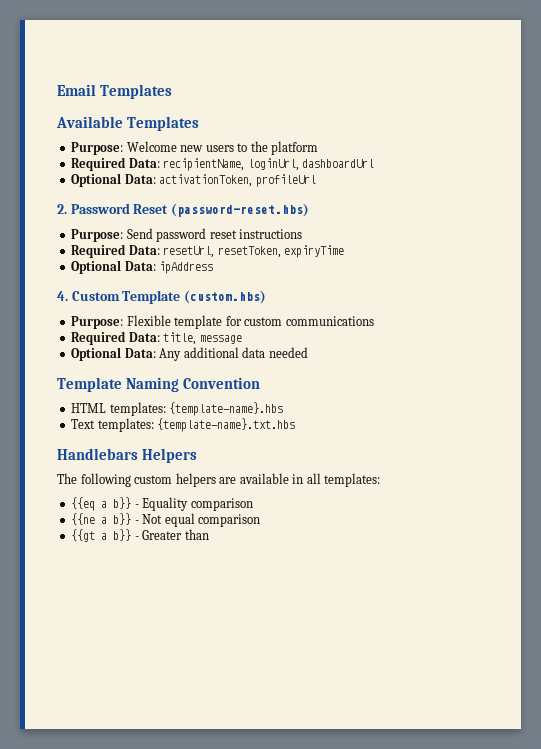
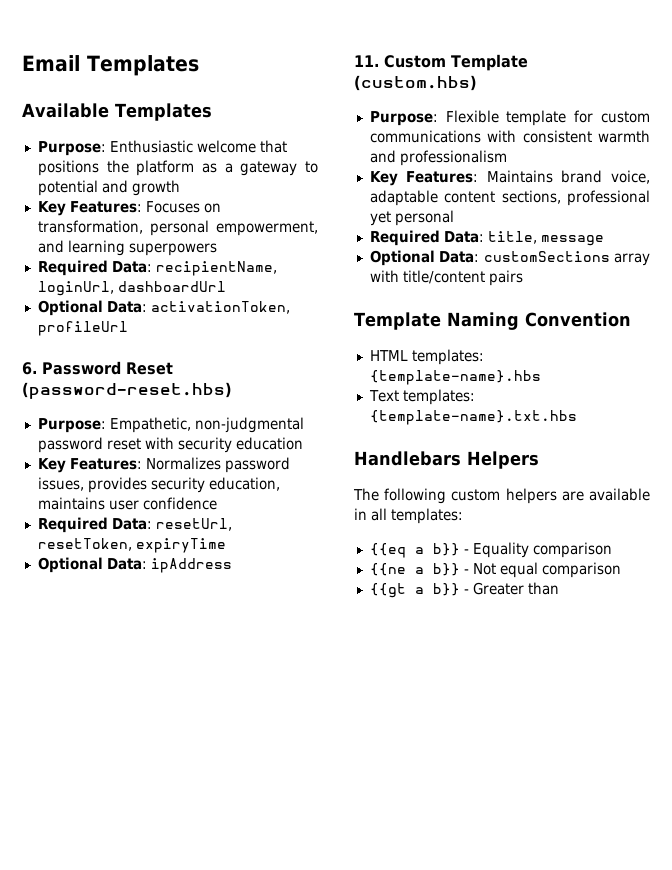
[126,141,319,155] Welcome new users to the platform -> [109,140,287,153] [37,160,319,176] [37,180,180,196] [37,201,221,216] [37,220,318,236] [37,240,217,256] Enthusiastic welcome that positions the platform as a gateway to potential and growth // Key Features: Focuses on transformation, personal empowerment, and learning superpowers
[57,204,67,214] 2. -> [22,362,37,375] 6.
[126,228,303,242] Send password reset instructions -> [109,417,304,433] [37,437,303,453] [37,457,290,473] [37,477,280,493] [37,497,217,510] Empathetic, non-judgmental password reset with security education // Key Features: Normalizes password issues, provides security education, maintains user confidence
[57,291,68,301] 4. -> [354,55,379,67] 11.
(374, 321) none -> [487,130,650,143] [369,150,507,166] [369,170,650,186] [369,190,650,206] [369,210,454,226] with consistent warmth and professionalism // Key Features: Maintains brand voice, adaptable content sections, professional yet personal
[159,347,308,361] Any additional data needed -> [483,251,650,266] [369,270,523,286] customSections array with title/content pairs

